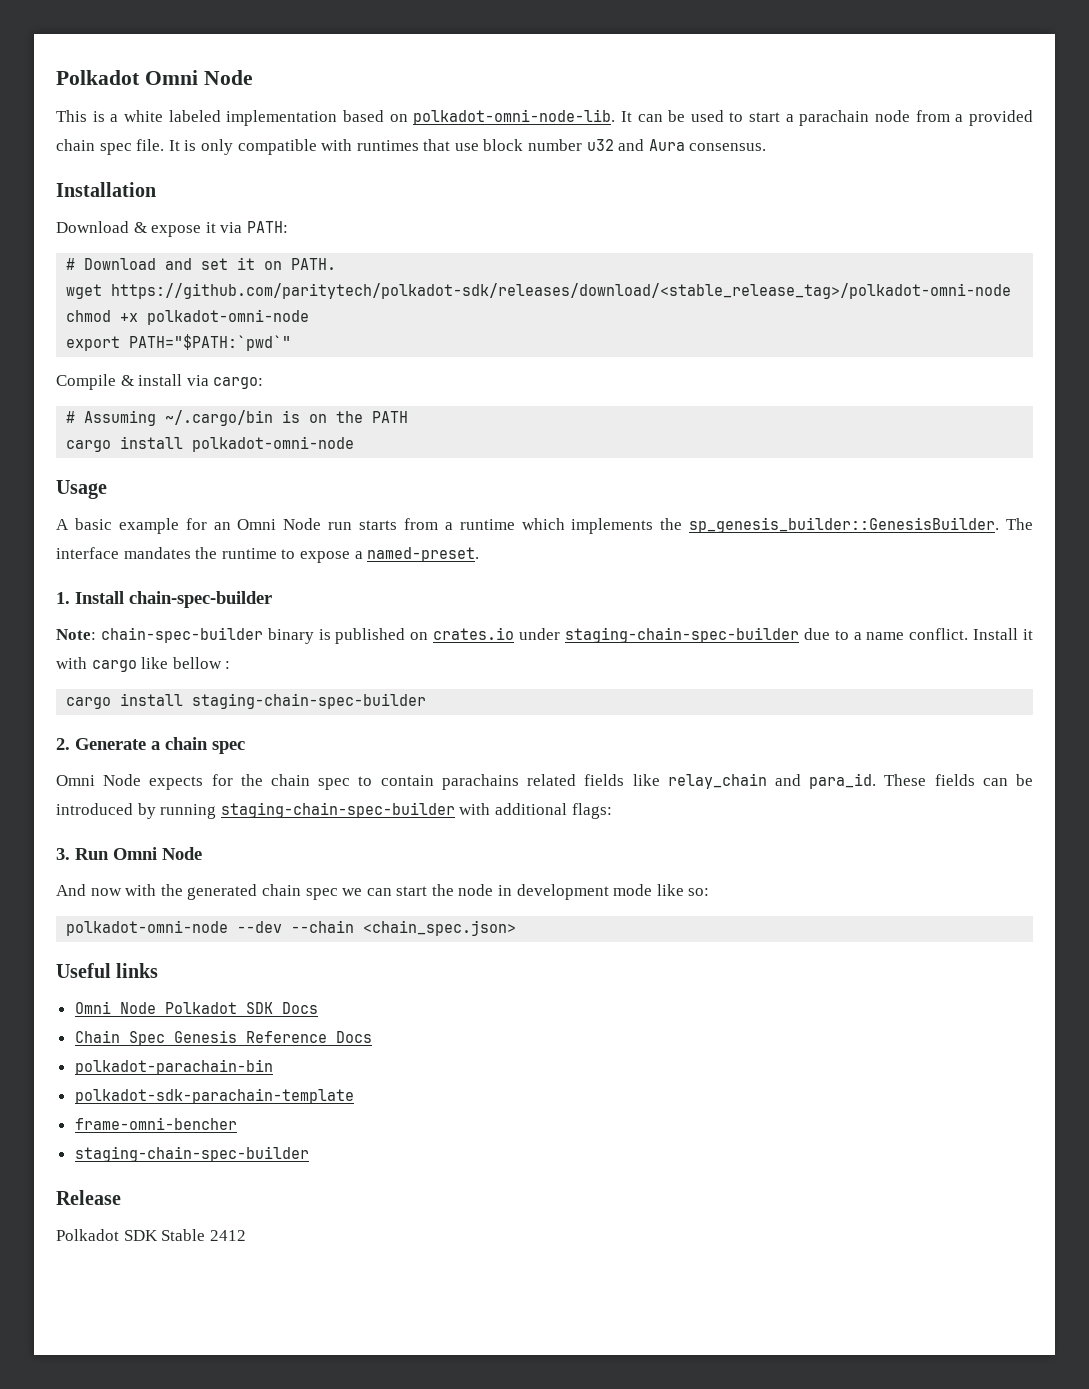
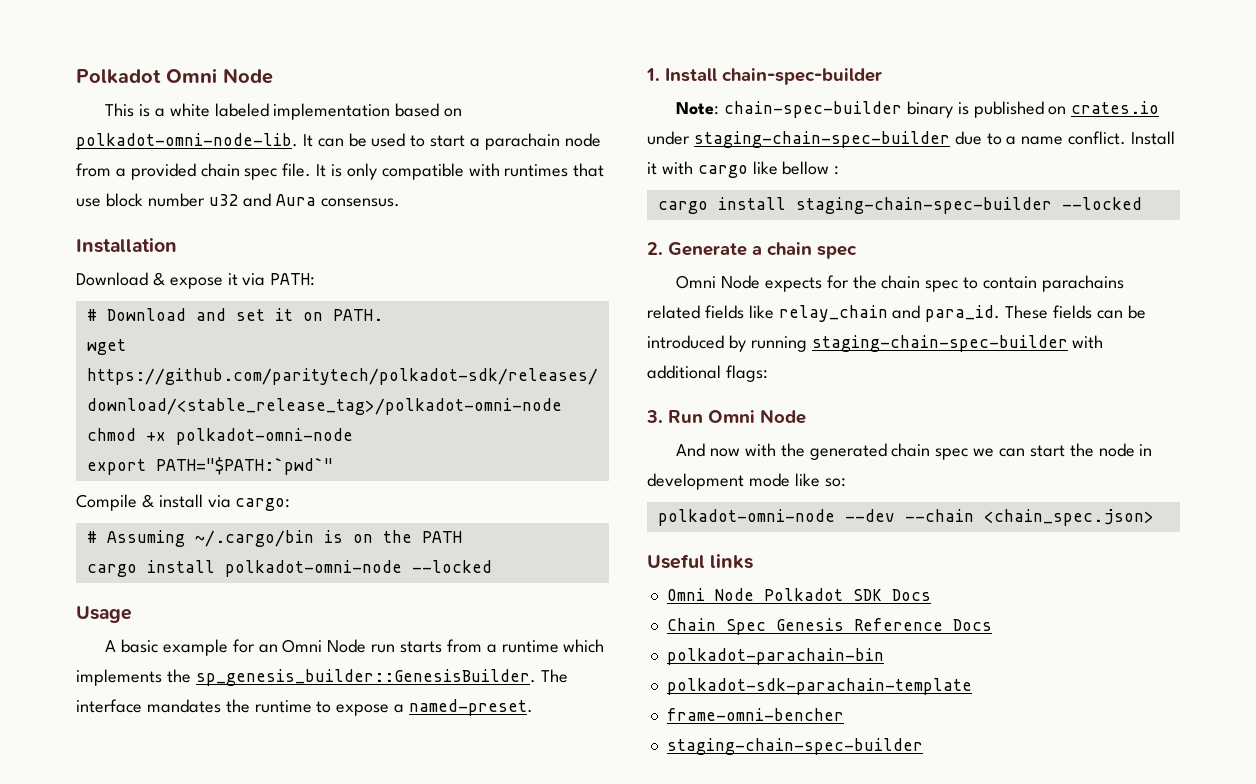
(355, 444) none -> [411,560,492,573] --locked
(427, 701) none -> [1061,197,1142,210] --locked
[56,1190,121,1205] [56,1229,246,1241] // Release // Polkadot SDK Stable 2412 -> (923, 746) none

